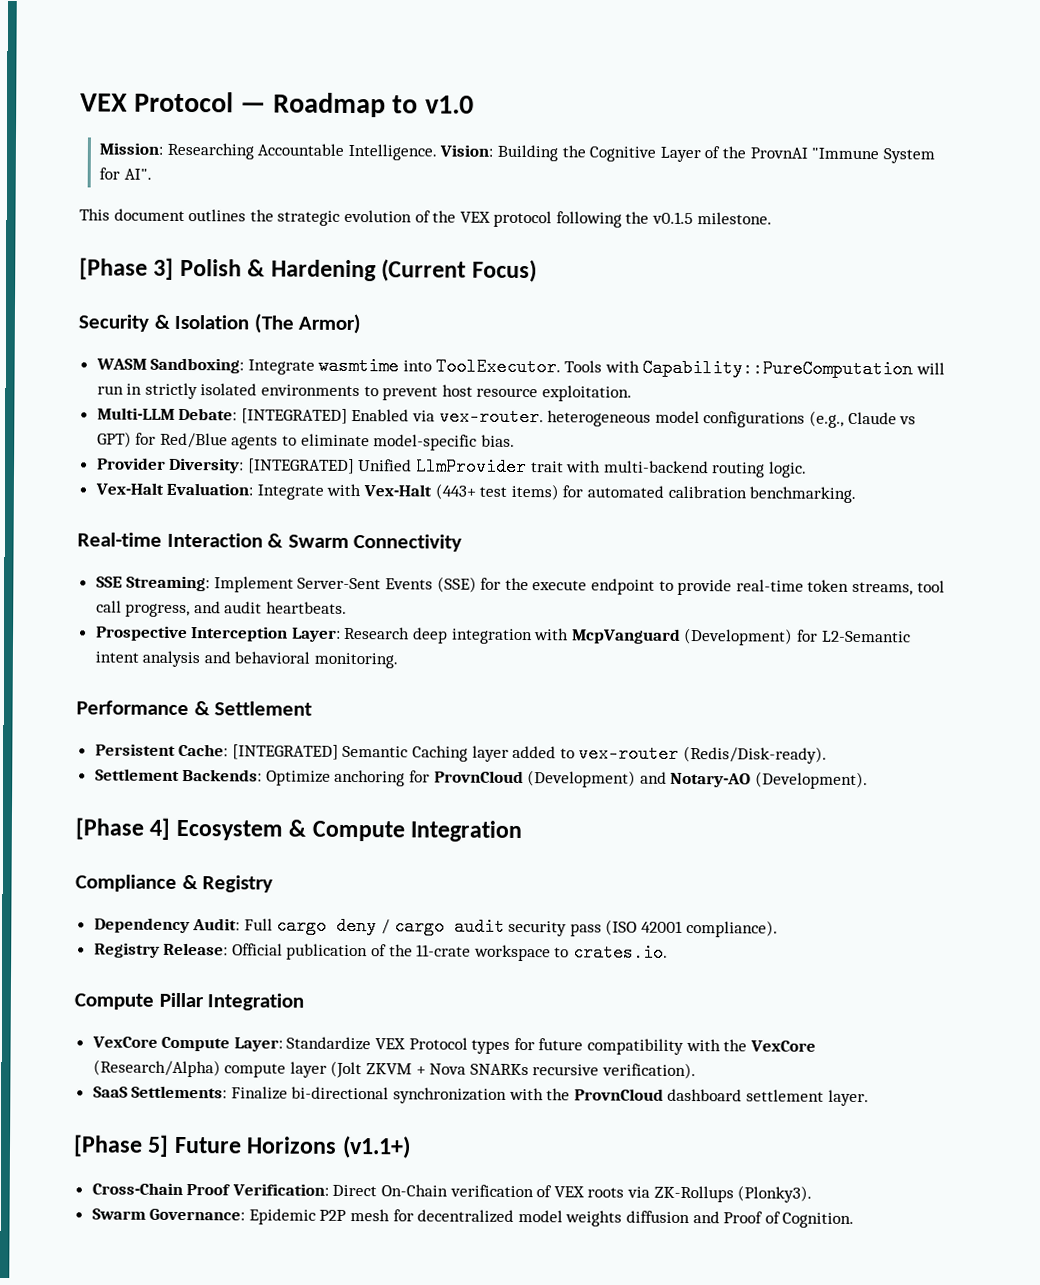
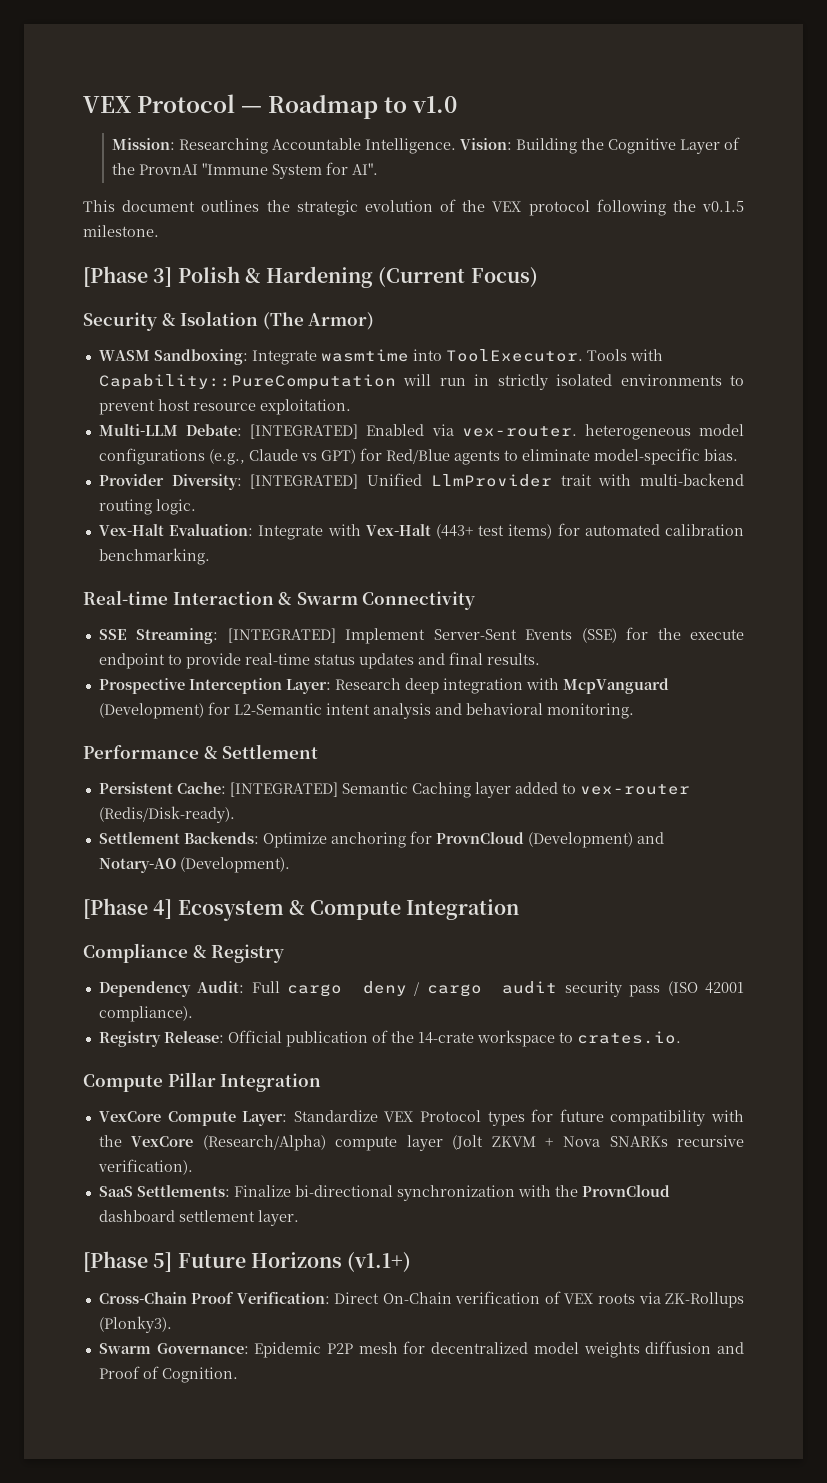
(211, 583) none -> [227,628,336,643] [INTEGRATED]
[807,579,945,596] [95,600,348,618] token streams, tool call progress, and audit heartbeats. -> [313,652,540,669] status updates and final results.
[416,944,472,957] 11-crate -> [417,1032,474,1044] 14-crate

